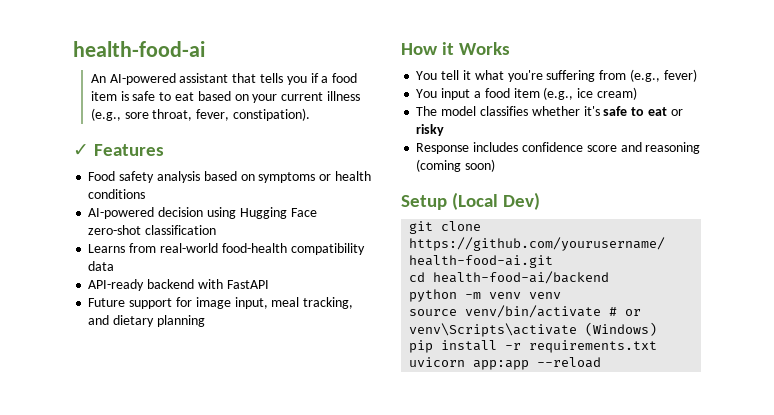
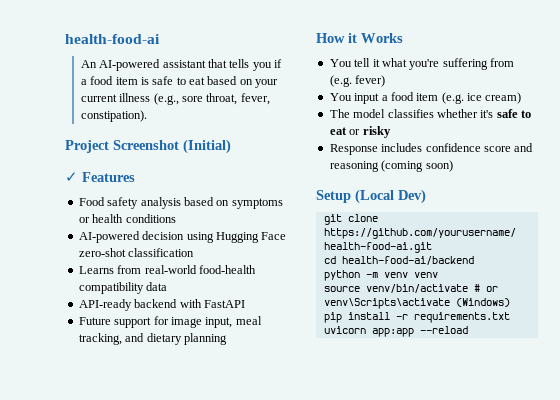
(311, 114) none -> [65,139,231,154] // Project Screenshot (Initial)
[629,69,660,82] (e.g., -> [329,75,352,87] (e.g.
[543,87,574,100] (e.g., -> [441,92,464,104] (e.g.

